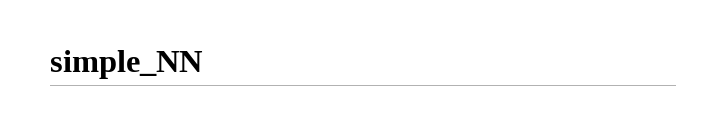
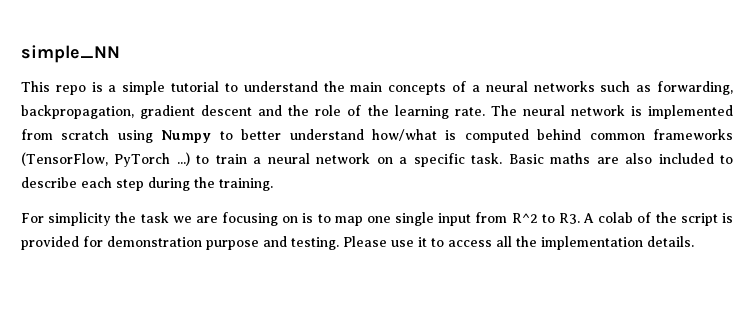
(203, 64) none -> [21,81,734,95] [21,105,733,119] [21,129,733,143] [21,152,734,167] [21,177,273,191] [21,212,733,226] [21,236,694,250] // This repo is a simple tutorial to understand the main concepts of a neural networks such as forwarding, backpropagation, gradient descent and the role of the learning rate. The neural network is implemented from scratch using Numpy to better understand how/what is computed behind common frameworks (TensorFlow, PyTorch ...) to train a neural network on a specific task. Basic maths are also included to describe each step during the training. // For simplicity the task we are focusing on is to map one single input from R^2 to R3. A colab of the script is provided for demonstration purpose and testing. Please use it to access all the implementation details.

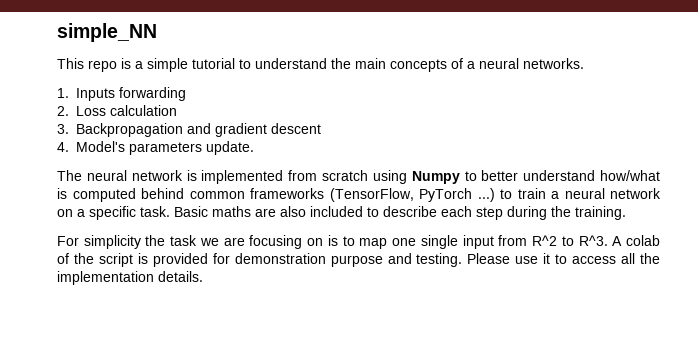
[533,81,734,95] [21,105,485,119] networks such as forwarding, backpropagation, gradient descent and the role of the learning rate. -> [523,58,584,69] [57,87,186,101] [57,105,177,116] [57,123,321,137] [57,141,254,155] networks. // 1. Inputs forwarding // 2. Loss calculation // 3. Backpropagation and gradient descent // 4. Model's parameters update. //
[558,213,580,224] R3. -> [578,235,608,246] R^3.

